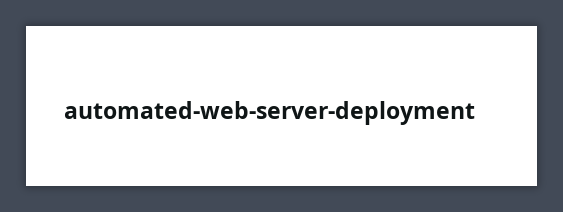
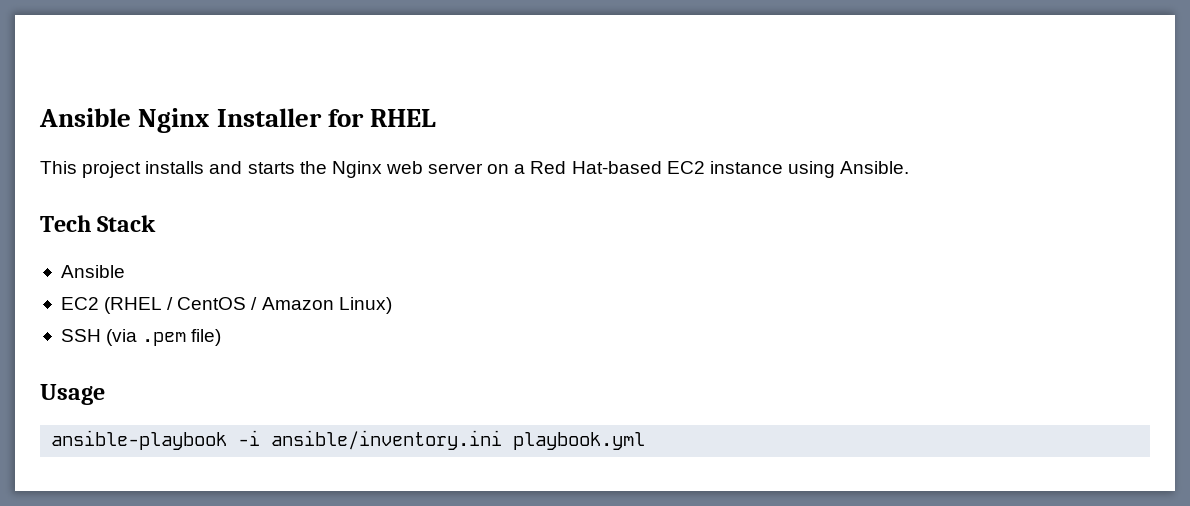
[64,101,475,125] automated-web-server-deployment -> [39,108,437,133] [40,161,910,178] [40,215,157,232] [60,265,125,278] [60,297,392,314] [60,329,222,346] [40,384,105,405] [51,430,646,450] Ansible Nginx Installer for RHEL // This project installs and starts the Nginx web server on a Red Hat-based EC2 instance using Ansible. // Tech Stack // Ansible // EC2 (RHEL / CentOS / Amazon Linux) // SSH (via .pem file) // Usage // ansible-playbook -i ansible/inventory.ini playbook.yml

